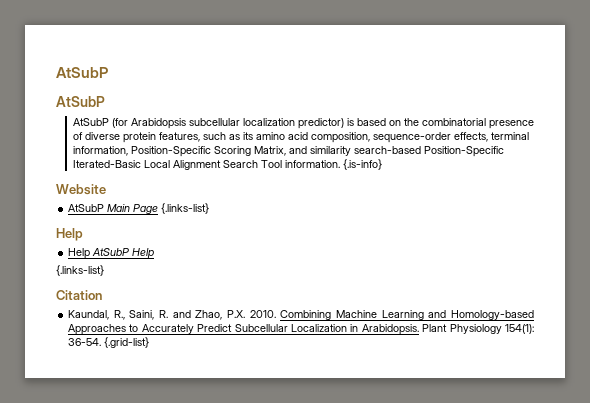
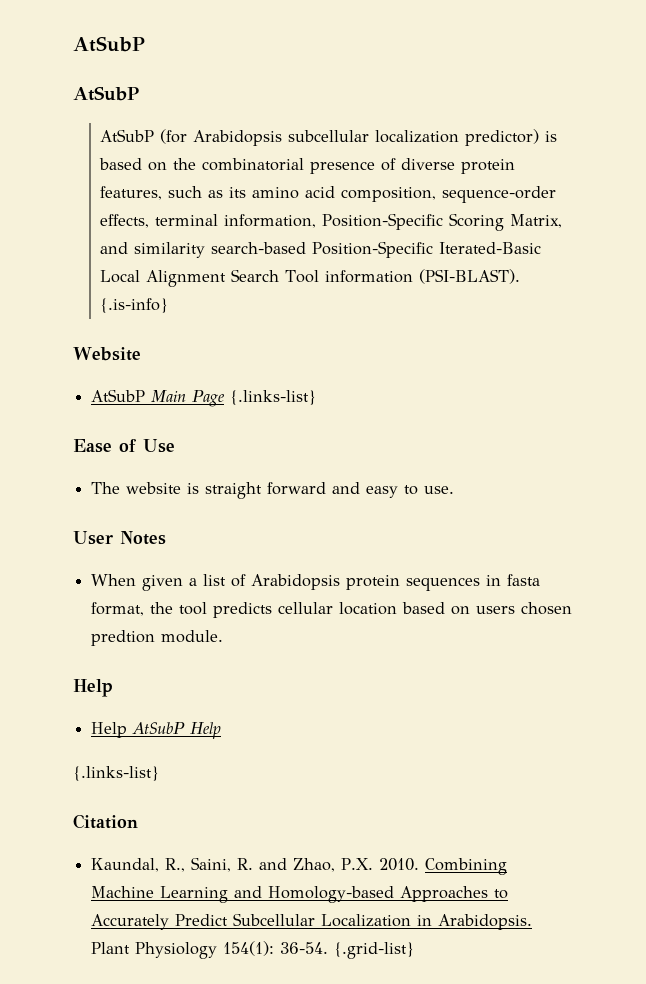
[284,160,340,168] information. -> [325,269,521,284] information (PSI-BLAST).
(210, 208) none -> [73,439,175,453] [91,482,455,499] [73,531,166,545] [91,574,541,591] [91,602,573,618] [91,630,224,646] // Ease of Use // The website is straight forward and easy to use. // User Notes // When given a list of Arabidopsis protein sequences in fasta format, the tool predicts cellular location based on users chosen predtion module.

